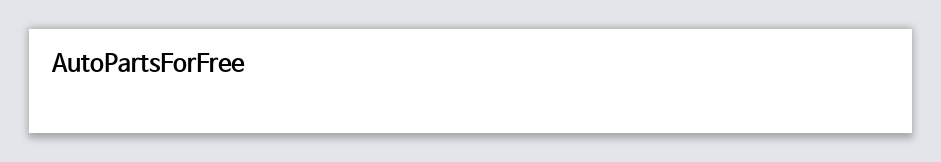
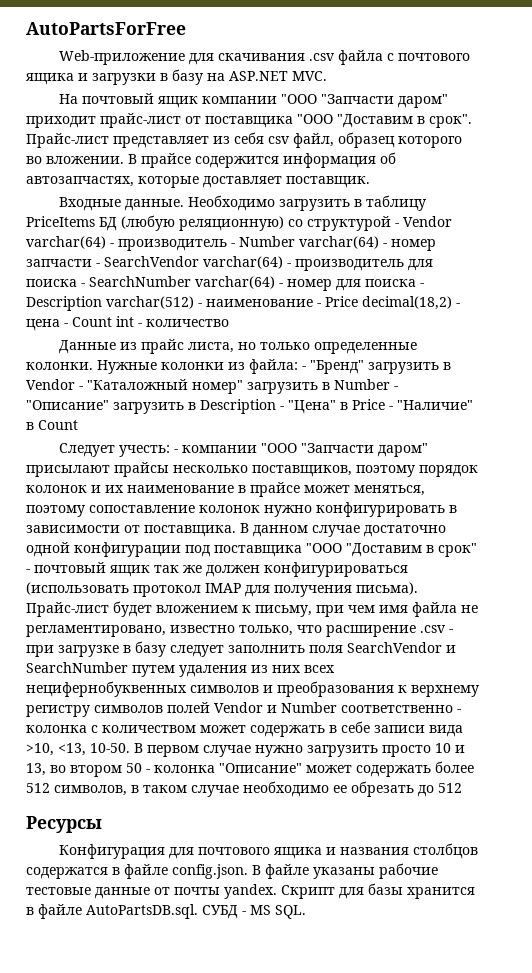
(245, 63) none -> [58,50,470,65] [26,69,327,85] [58,93,448,108] [26,113,472,128] [26,132,462,148] [26,152,396,168] [26,176,370,188] [58,195,426,211] [26,215,452,231] [26,236,436,251] [26,256,433,271] [26,276,424,291] [26,296,460,311] [26,316,229,331] [58,339,417,354] [26,359,451,374] [26,379,398,394] [26,399,473,414] [26,420,78,430] [58,443,428,457] [26,462,478,477] [26,482,425,497] [26,502,457,517] [26,523,446,537] [26,542,477,557] [26,562,408,577] [26,582,418,597] [26,601,478,617] [26,625,453,637] [26,641,456,657] [26,662,335,677] [26,681,479,697] [26,702,461,717] [26,721,463,737] [26,743,465,757] [26,761,474,777] [26,781,462,797] [26,816,102,833] [58,843,478,859] [26,863,438,879] [26,883,475,899] [26,904,306,919] // Web-приложение для скачивания .csv файла с почтового ящика и загрузки в базу на ASP.NET MVC. // На почтовый ящик компании "ООО "Запчасти даром" приходит прайс-лист от поставщика "ООО "Доставим в срок". Прайс-лист представляет из себя csv файл, образец которого во вложении. В прайсе содержится информация об автозапчастях, которые доставляет поставщик. // Входные данные. Необходимо загрузить в таблицу PriceItems БД (любую реляционную) со структурой - Vendor varchar(64) - производитель - Number varchar(64) - номер запчасти - SearchVendor varchar(64) - производитель для поиска - SearchNumber varchar(64) - номер для поиска - Description varchar(512) - наименование - Price decimal(18,2) - цена - Count int - количество // Данные из прайс листа, но только определенные колонки. Нужные колонки из файла: - "Бренд" загрузить в Vendor - "Каталожный номер" загрузить в Number - "Описание" загрузить в Description - "Цена" в Price - "Наличие" в Count // Cледует учесть: - компании "ООО "Запчасти даром" присылают прайсы несколько поставщиков, поэтому порядок колонок и их наименование в прайсе может меняться, поэтому сопоставление колонок нужно конфигурировать в зависимости от поставщика. В данном случае достаточно одной конфигурации под поставщика "ООО "Доставим в срок" - почтовый ящик так же должен конфигурироваться (использовать протокол IMAP для получения письма). Прайс-лист будет вложением к письму, при чем имя файла не регламентировано, известно только, что расширение .csv - при загрузке в базу следует заполнить поля SearchVendor и SearchNumber путем удаления из них всех нецифернобуквенных символов и преобразования к верхнему регистру символов полей Vendor и Number соответственно - колонка с количеством может содержать в себе записи вида >10, <13, 10-50. В первом случае нужно загрузить просто 10 и 13, во втором 50 - колонка "Описание" может содержать более 512 символов, в таком случае необходимо ее обрезать до 512 // Ресурсы // Конфигурация для почтового ящика и названия столбцов содержатся в файле config.json. В файле указаны рабочие тестовые данные от почты yandex. Скрипт для базы хранится в файле AutoPartsDB.sql. СУБД - MS SQL.

